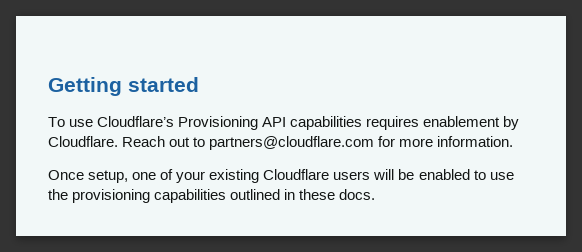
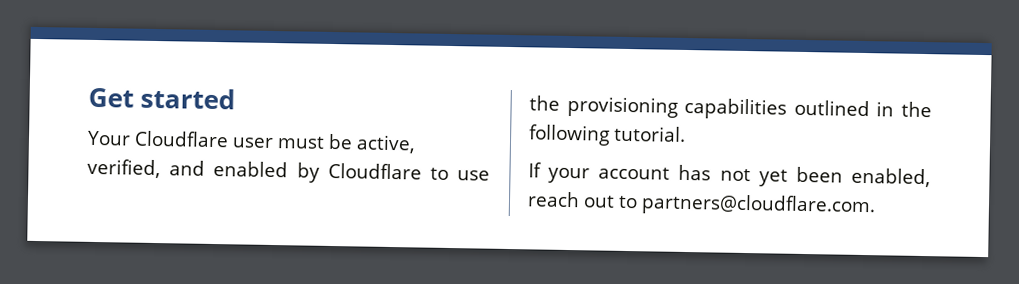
[48,77,122,96] Getting -> [88,87,134,108] Get
[48,116,520,130] [48,136,514,150] [48,169,470,183] To use Cloudflare’s Provisioning API capabilities requires enablement by Cloudflare. Reach out to partners@cloudflare.com for more information. // Once setup, one of your existing Cloudflare users will be enabled -> [87,130,416,154] [87,158,422,183] Your Cloudflare user must be active, verified, and enabled by Cloudflare
[299,189,376,200] these docs. -> [901,101,932,118] [528,124,686,146] [528,162,931,188] [527,191,876,218] the following tutorial. // If your account has not yet been enabled, reach out to partners@cloudflare.com.

